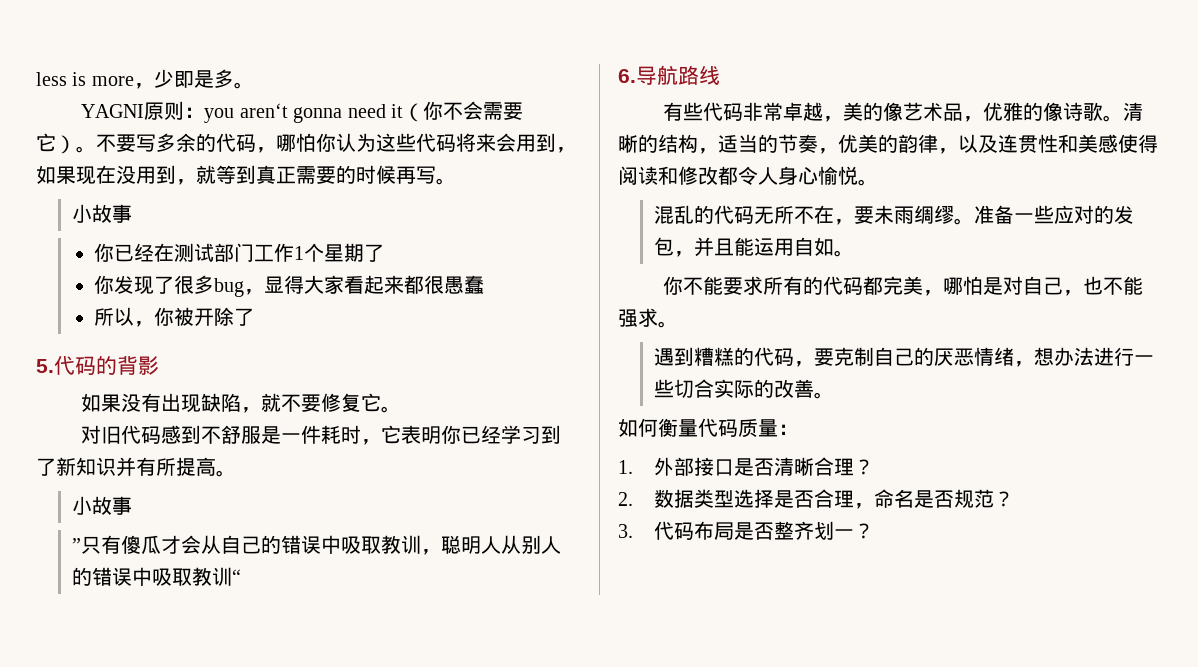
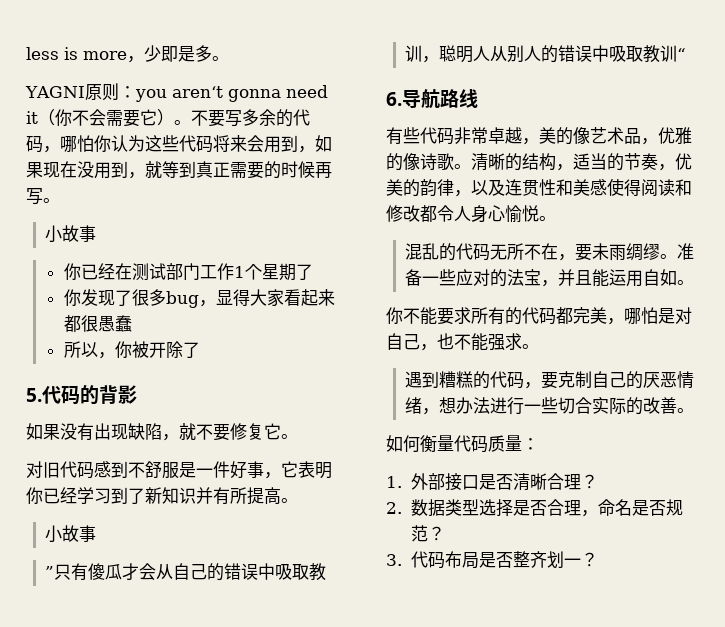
[321,425,362,444] 耗时 -> [230,461,264,479] 好事
[1114,205,1135,224] [654,237,675,256] 发包 -> [506,269,541,286] 法宝

